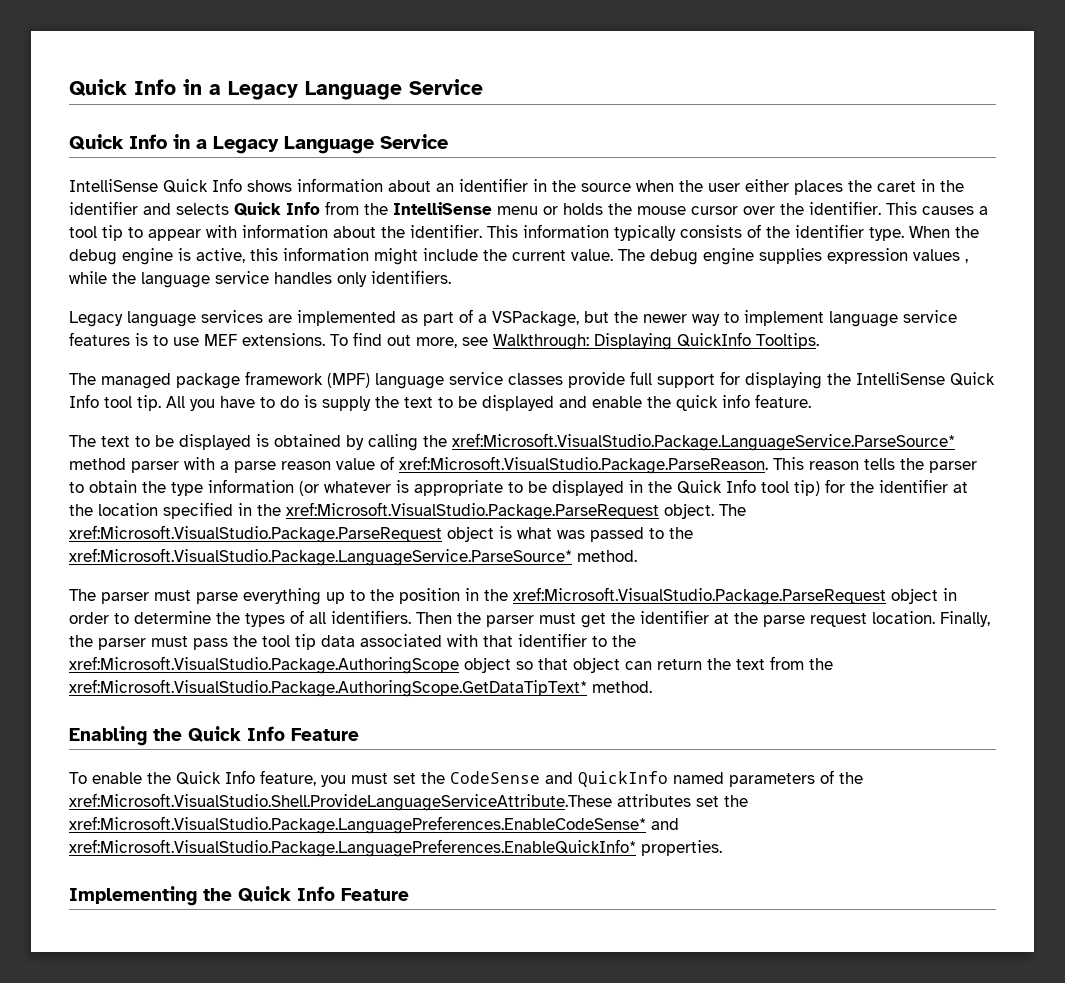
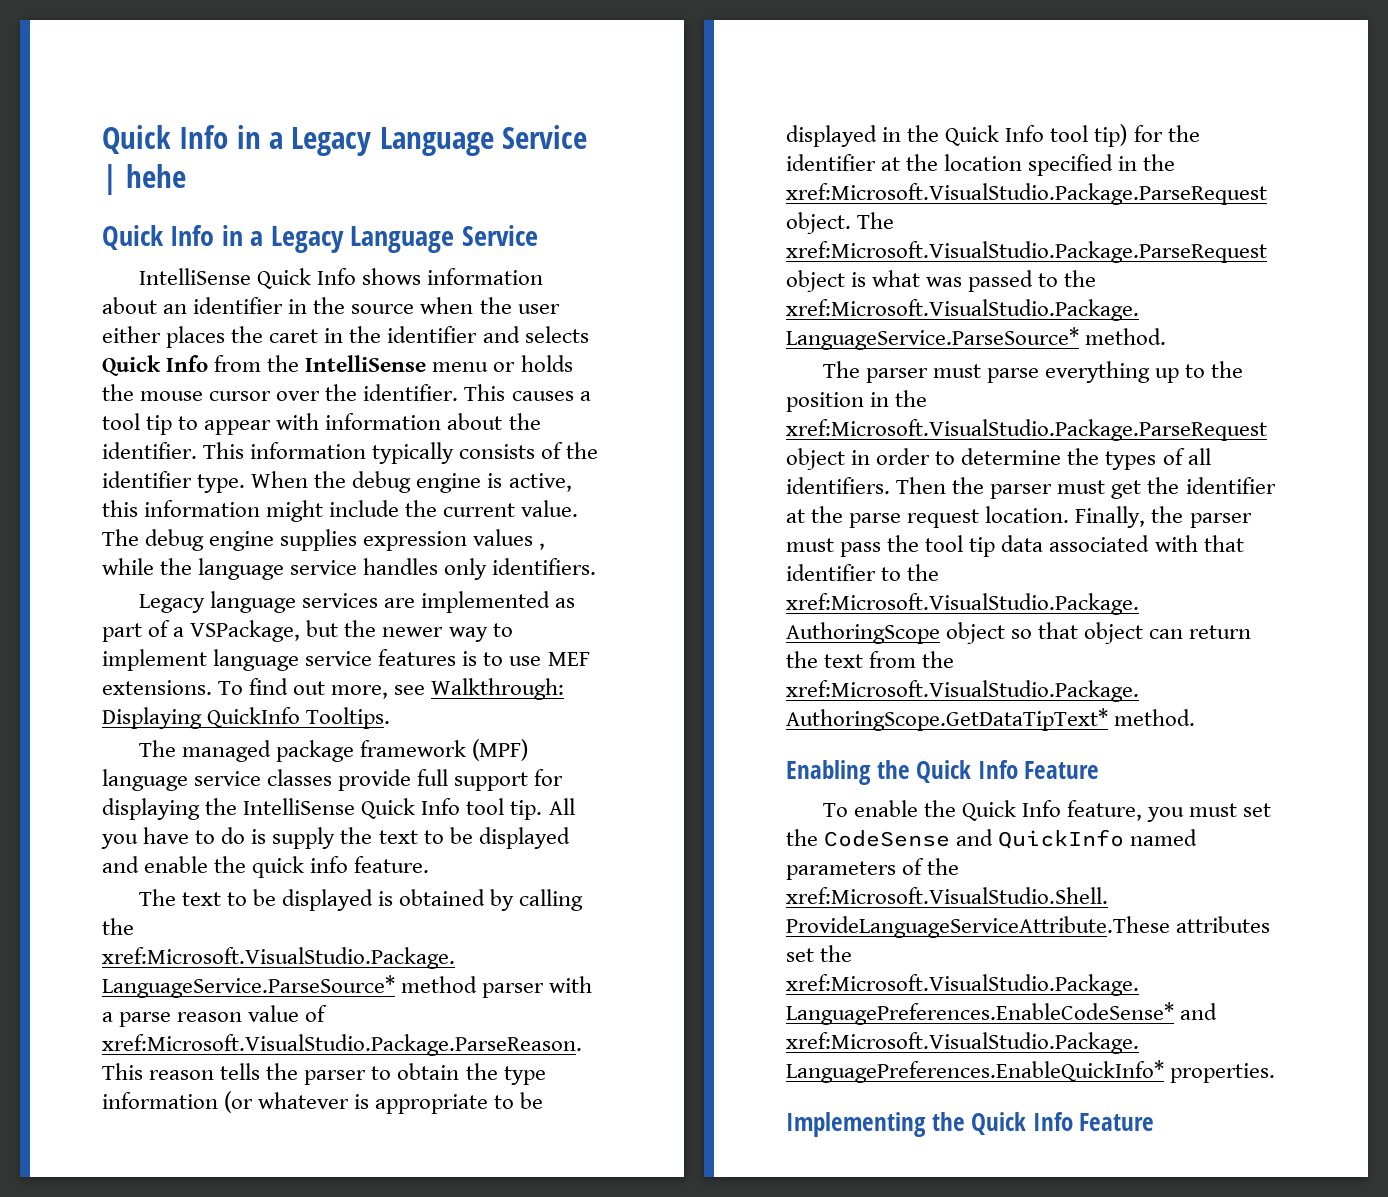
[69,79,483,100] Quick Info in a Legacy Language Service -> [102,125,588,156] [102,164,187,195] Quick Info in a Legacy Language Service | hehe

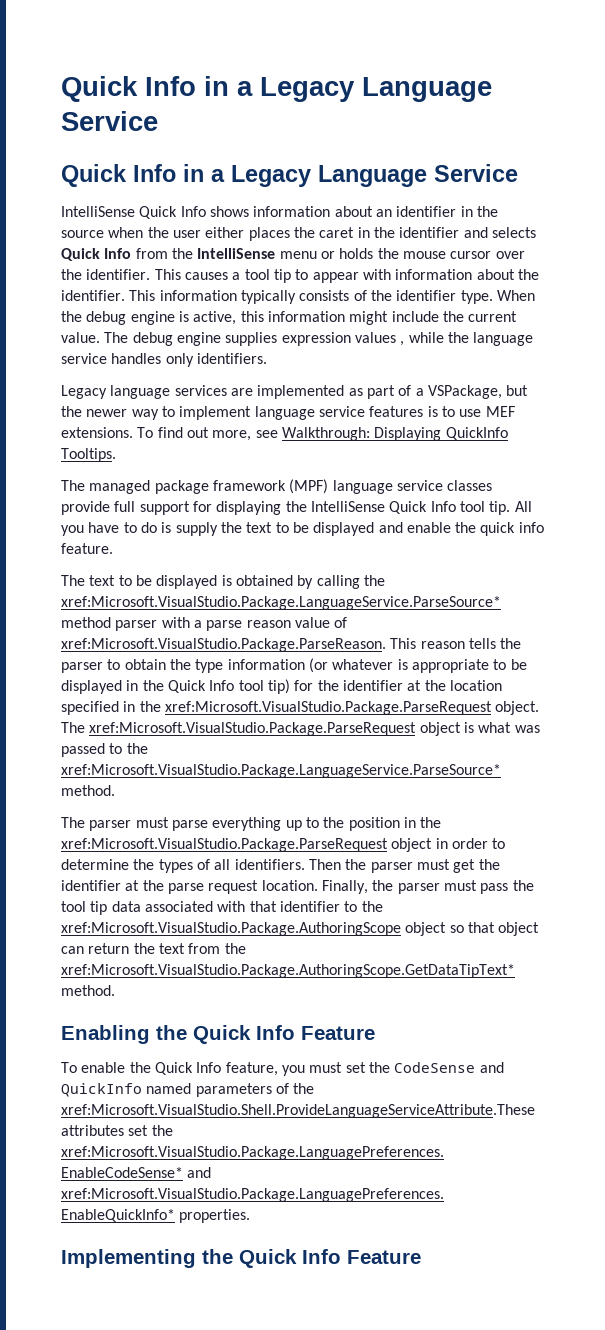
[102,125,588,156] [102,164,187,195] Quick Info in a Legacy Language Service | hehe -> [61,76,492,102] [61,111,158,131] Quick Info in a Legacy Language Service

